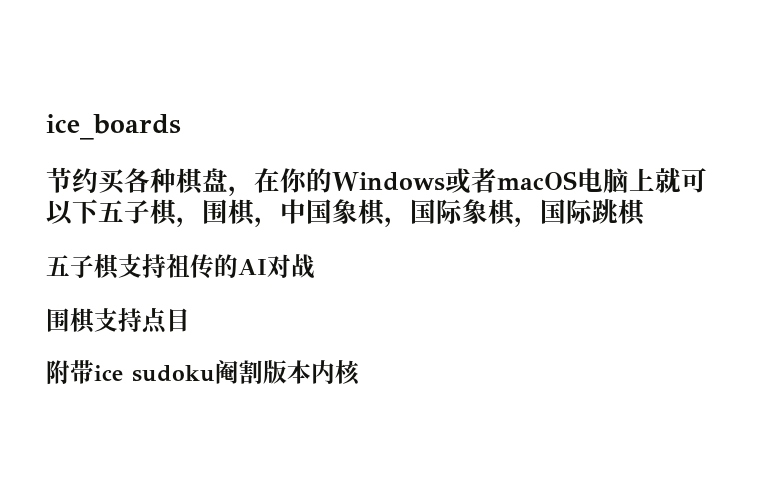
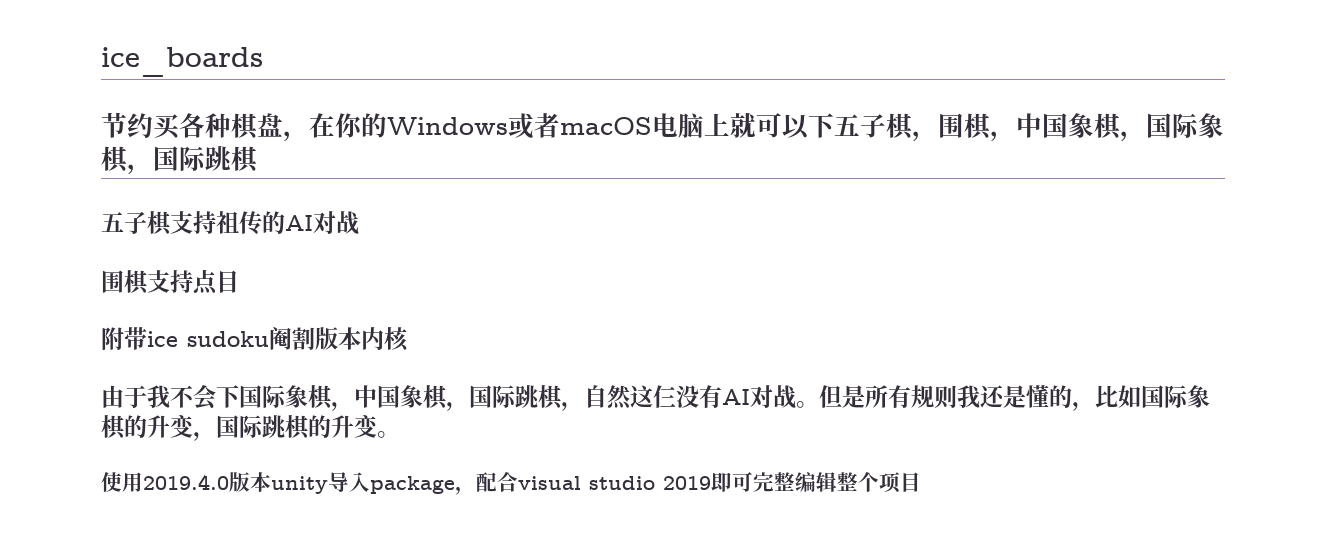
(360, 373) none -> [101,385,1210,411] [101,414,400,441] [101,472,921,495] // 由于我不会下国际象棋，中国象棋，国际跳棋，自然这仨没有AI对战。但是所有规则我还是懂的，比如国际象棋的升变，国际跳棋的升变。 // 使用2019.4.0版本unity导入package，配合visual studio 2019即可完整编辑整个项目

